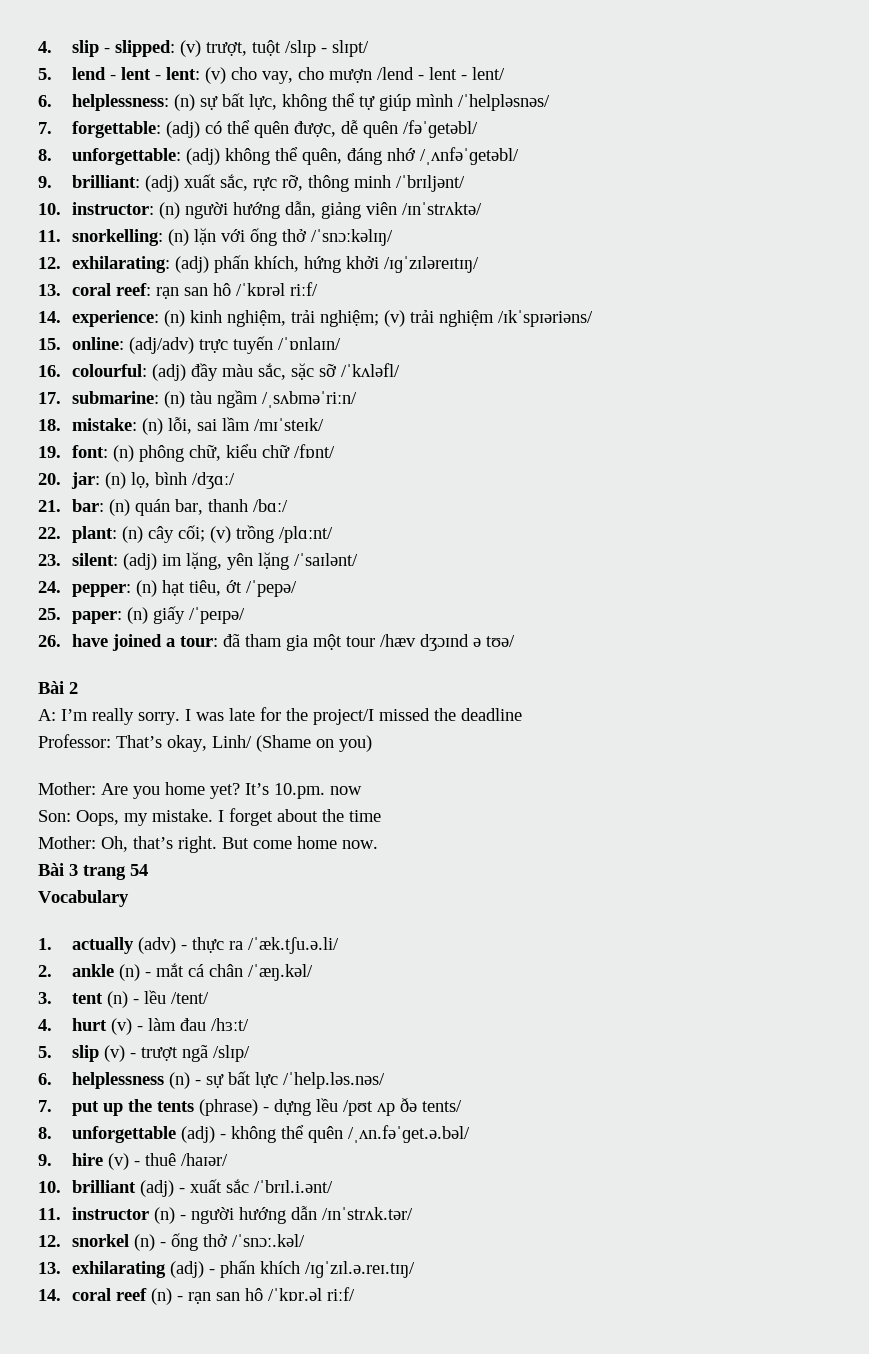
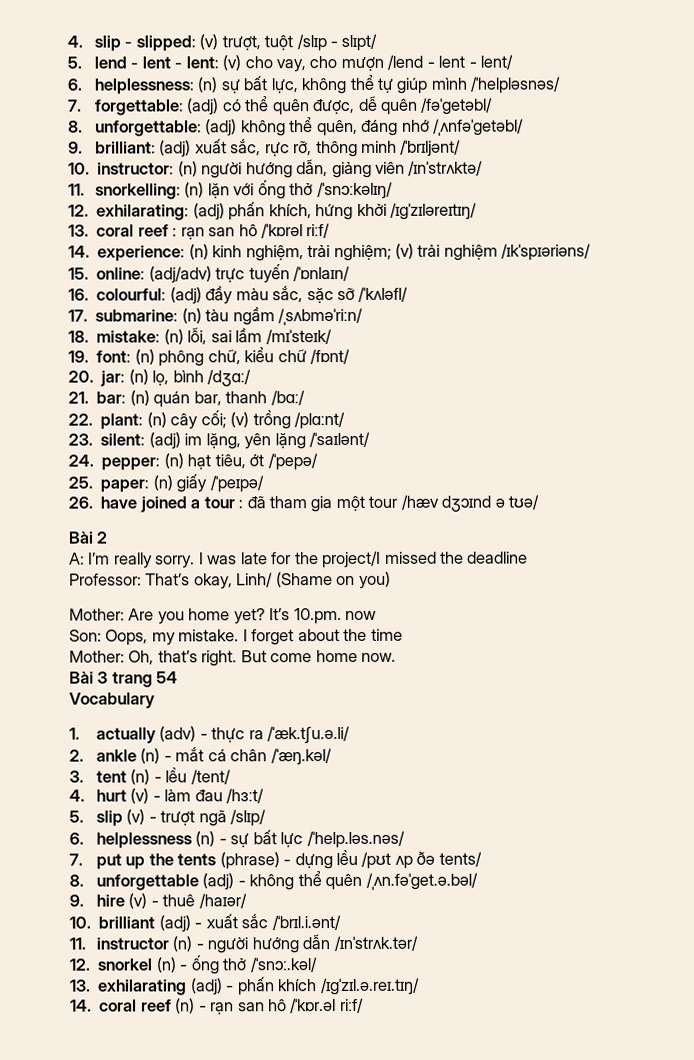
[116,283,152,296] reef: -> [137,224,178,237] reef :
[180,636,219,647] tour: -> [203,496,244,509] tour :

